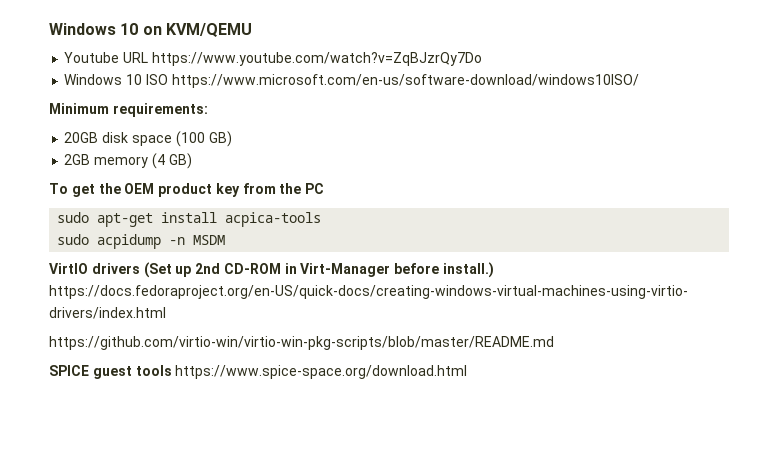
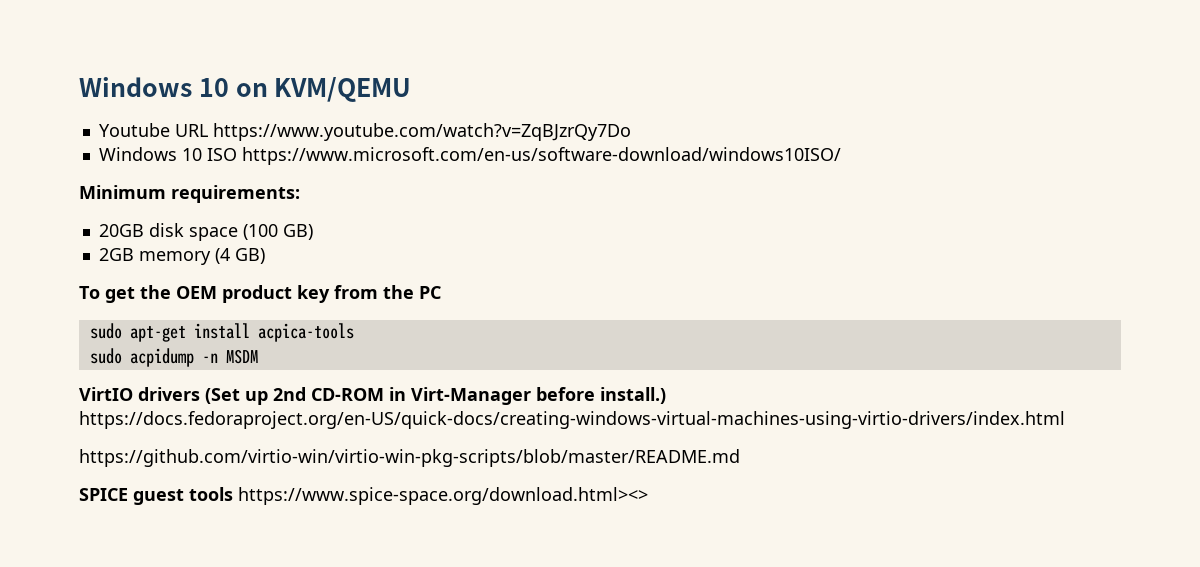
[175,365,468,379] https://www.spice-space.org/download.html -> [238,487,648,505] https://www.spice-space.org/download.html><>

